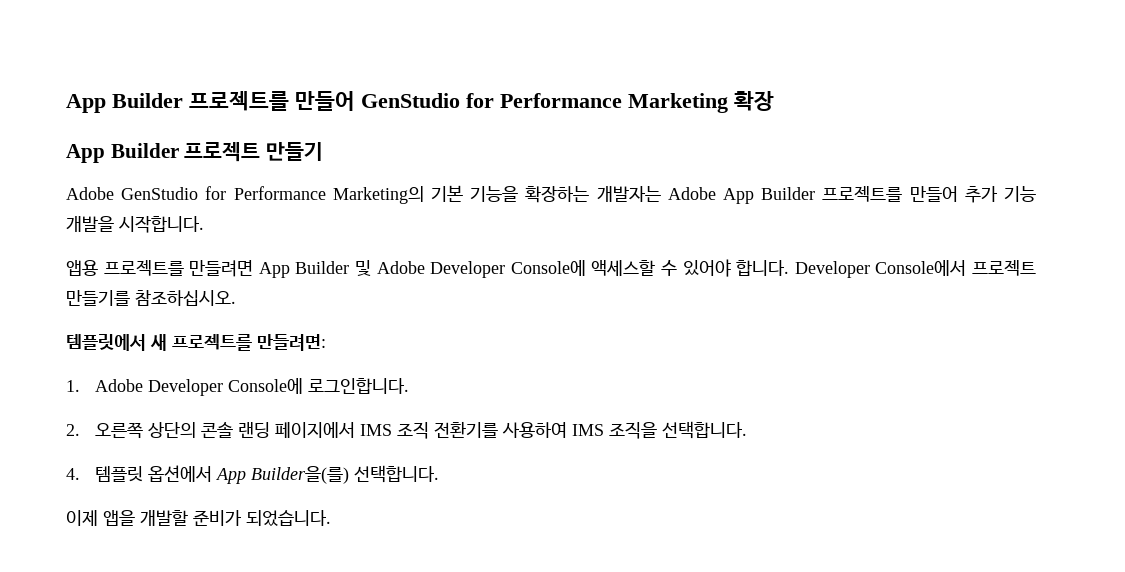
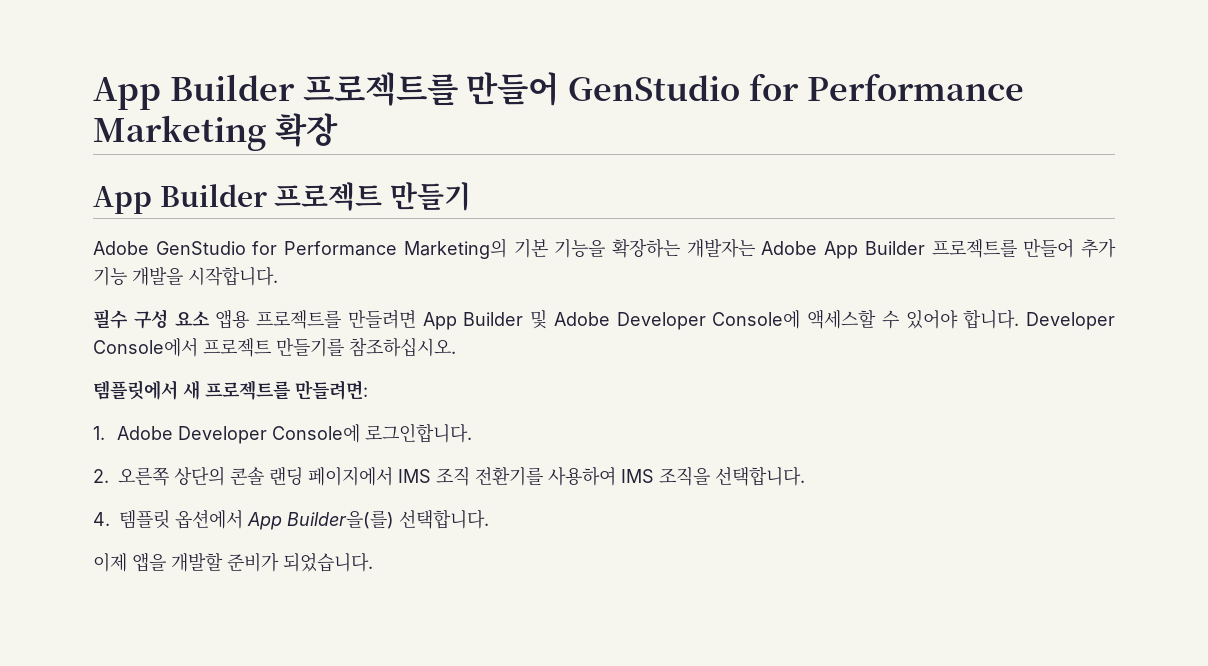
(204, 224) none -> [93,309,210,329] 필수 구성 요소

